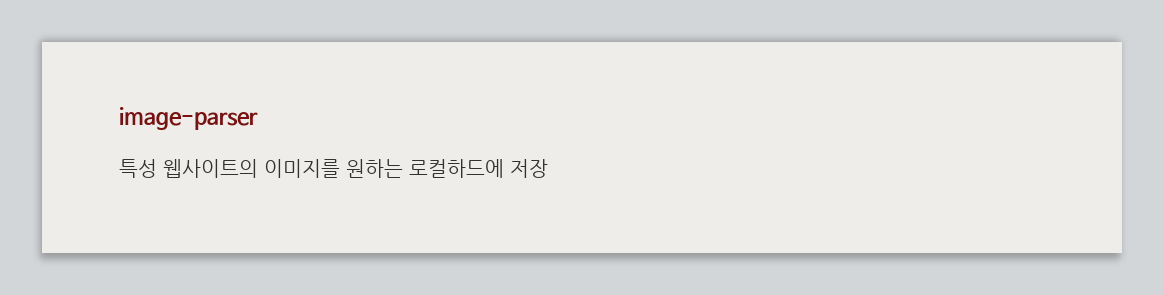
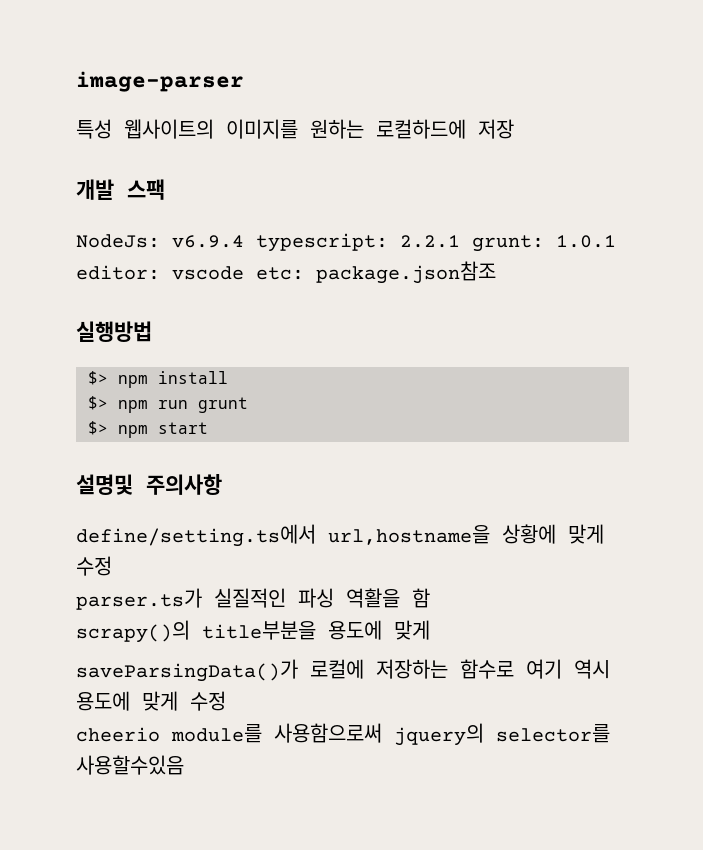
(548, 168) none -> [76,179,165,200] [76,233,616,252] [76,261,496,284] [76,321,152,342] [88,371,228,388] [88,396,248,413] [88,421,208,438] [76,474,222,495] [76,524,604,547] [76,556,112,576] [76,588,430,610] [76,620,430,643] [76,659,610,682] [76,691,226,711] [76,723,610,746] [76,755,184,775] // 개발 스팩 // NodeJs: v6.9.4 typescript: 2.2.1 grunt: 1.0.1 editor: vscode etc: package.json참조 // 실행방법 // $> npm install // $> npm run grunt // $> npm start // 설명및 주의사항 // define/setting.ts에서 url,hostname을 상황에 맞게 수정 // parser.ts가 실질적인 파싱 역활을 함 // scrapy()의 title부분을 용도에 맞게 // saveParsingData()가 로컬에 저장하는 함수로 여기 역시 용도에 맞게 수정 // cheerio module를 사용함으로써 jquery의 selector를 사용할수있음

